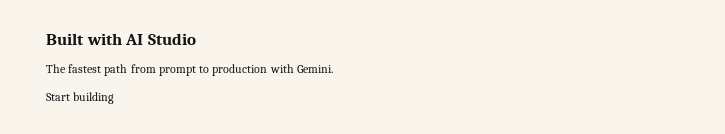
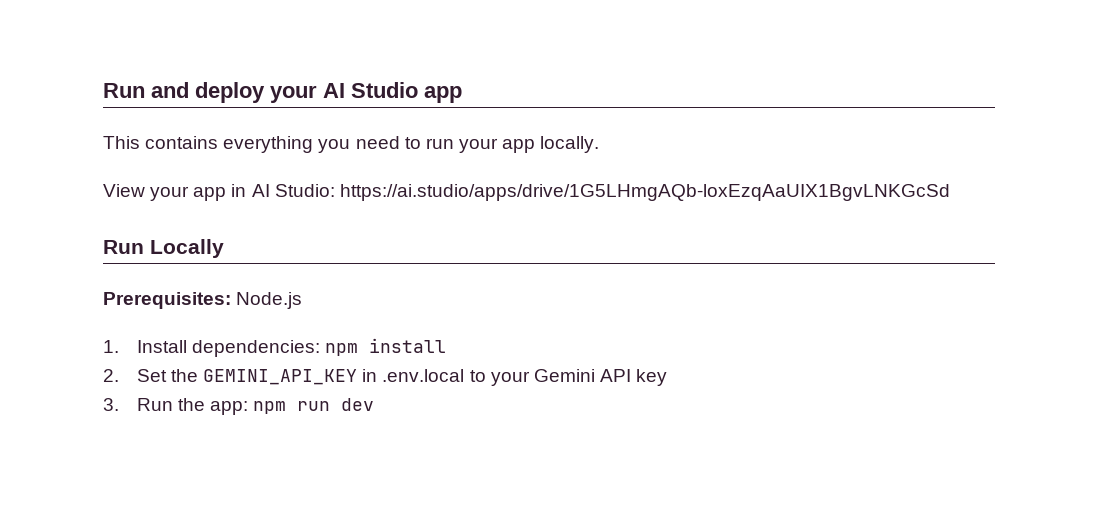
[46,33,196,45] [46,64,333,76] [46,92,115,104] Built with AI Studio // The fastest path from prompt to production with Gemini. // Start building -> [103,82,462,103] [103,136,600,153] [103,184,950,201] [103,239,224,258] [103,292,303,309] [103,338,447,357] [103,369,668,386] [103,398,375,415] Run and deploy your AI Studio app // This contains everything you need to run your app locally. // View your app in AI Studio: https://ai.studio/apps/drive/1G5LHmgAQb-loxEzqAaUIX1BgvLNKGcSd // Run Locally // Prerequisites: Node.js // 1. Install dependencies: npm install // 2. Set the GEMINI_API_KEY in .env.local to your Gemini API key // 3. Run the app: npm run dev

